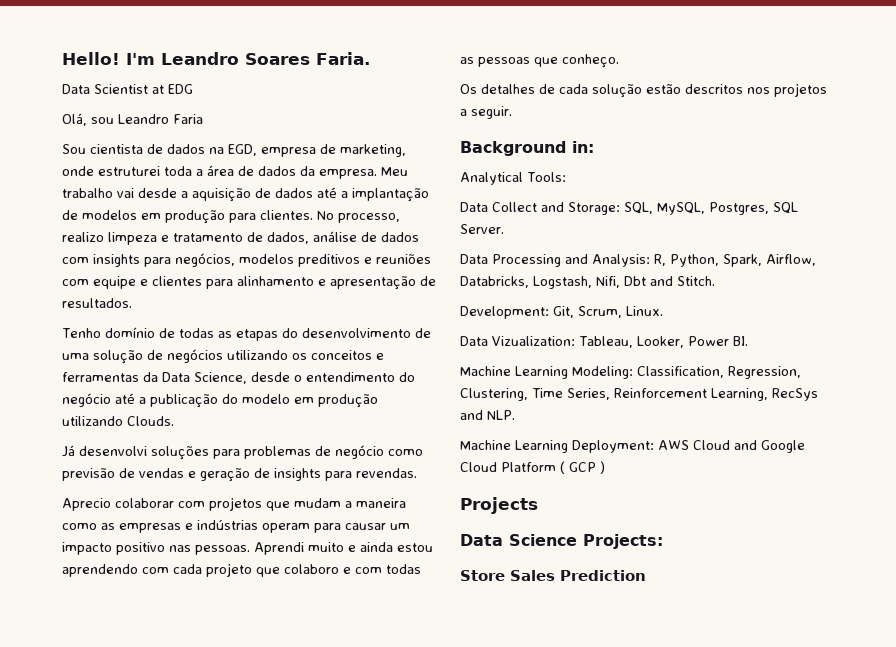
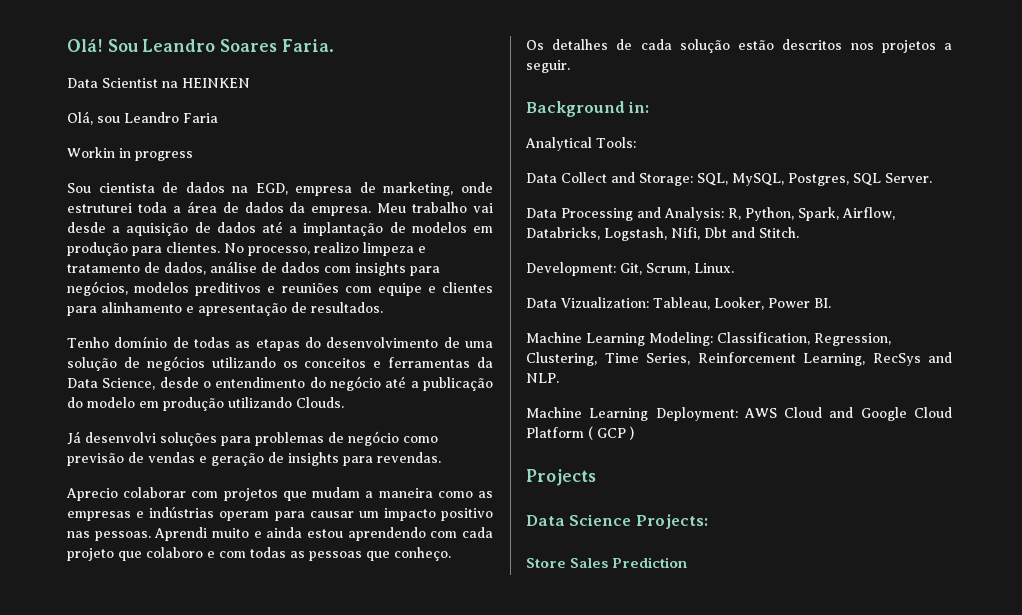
[62,52,155,65] Hello! I'm -> [67,38,138,52] Olá! Sou
[152,84,193,94] at EDG -> [162,78,250,88] na HEINKEN
(203, 119) none -> [67,147,193,161] // Workin in progress

